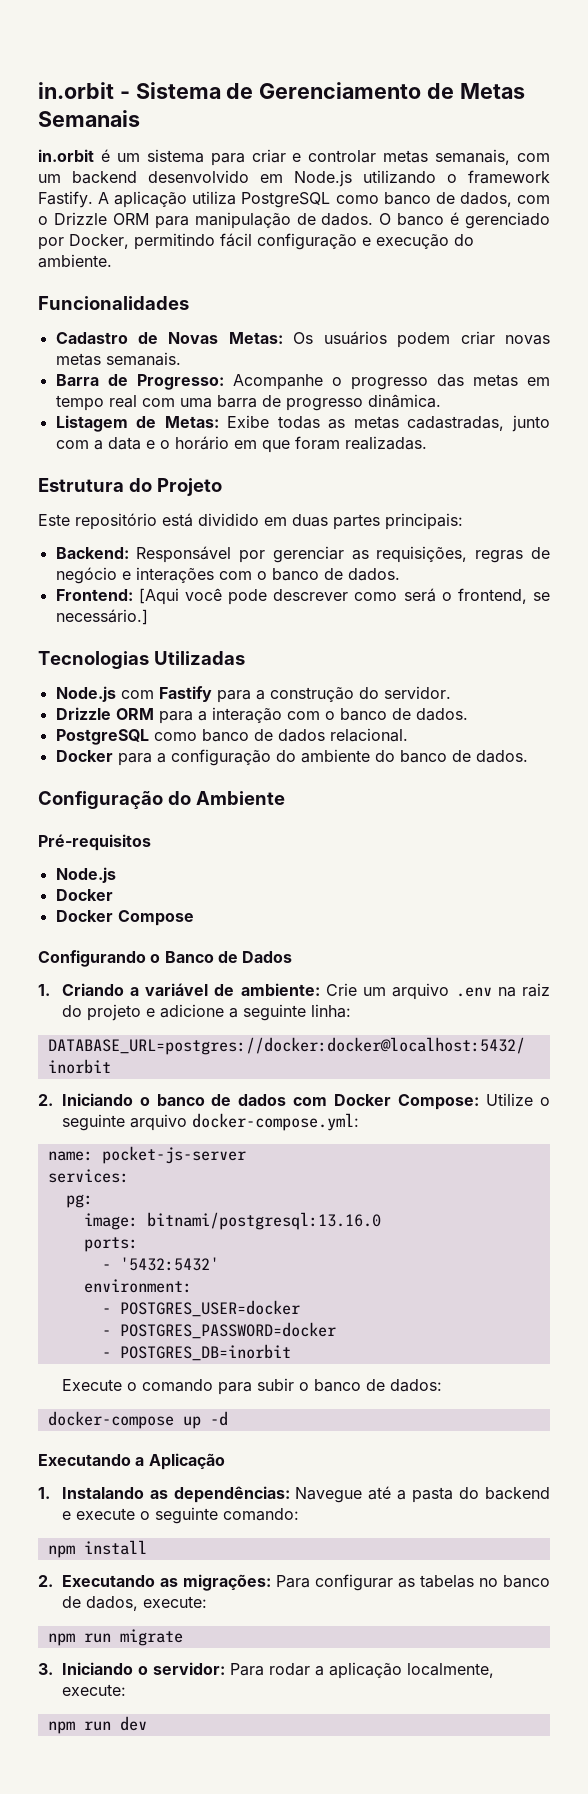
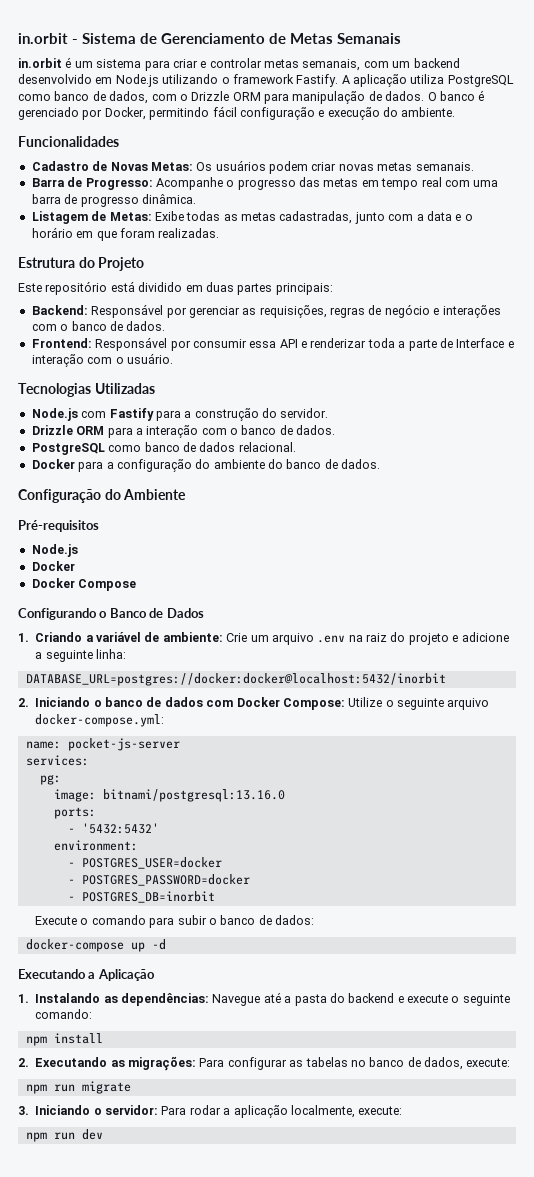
[138,588,550,605] [55,609,148,625] [Aqui você pode descrever como será o frontend, se necessário.] -> [95,337,514,351] [31,353,173,367] Responsável por consumir essa API e renderizar toda a parte de Interface e interação com o usuário.

